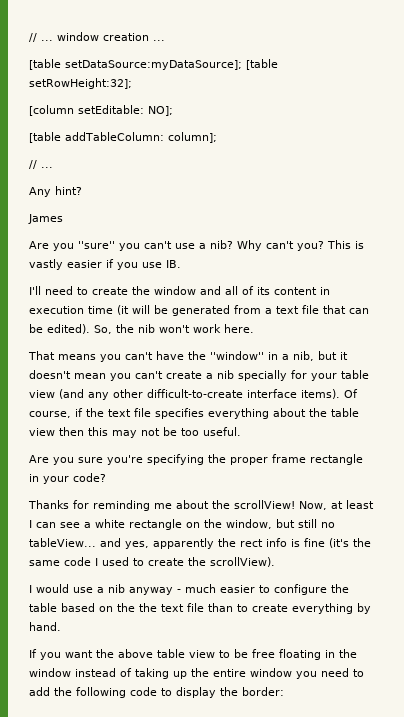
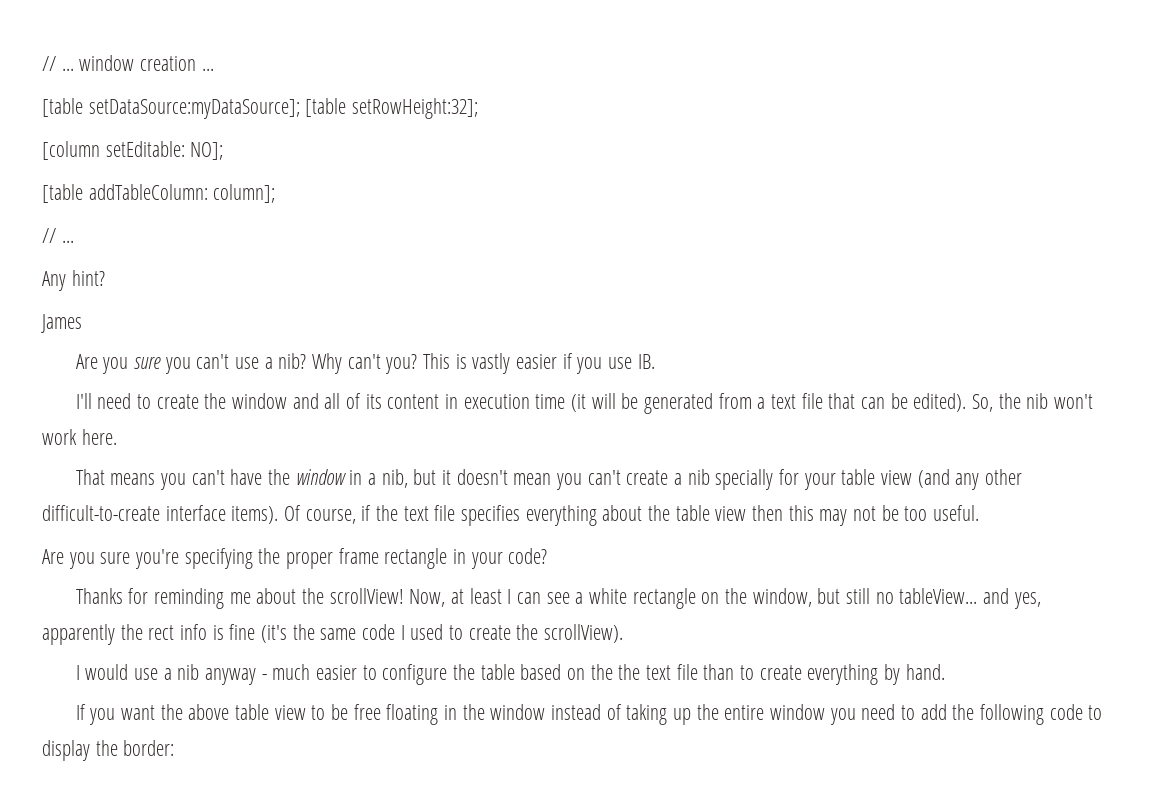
[78,241,115,249] ''sure'' -> [133,357,161,369] sure
[210,351,264,360] ''window'' -> [295,469,346,485] window

